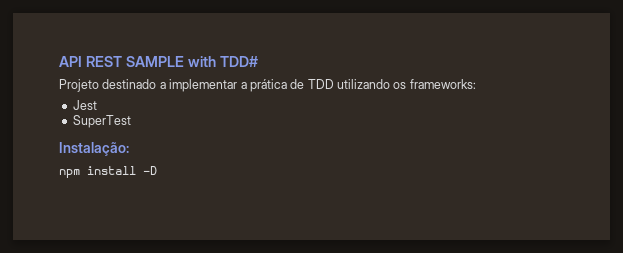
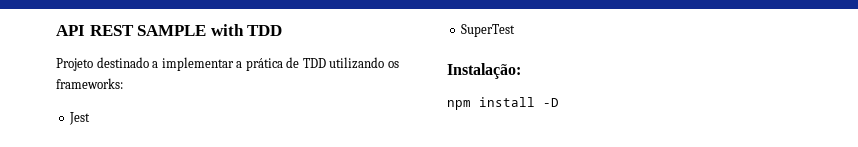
[219,56,258,67] TDD# -> [247,25,283,36] TDD

